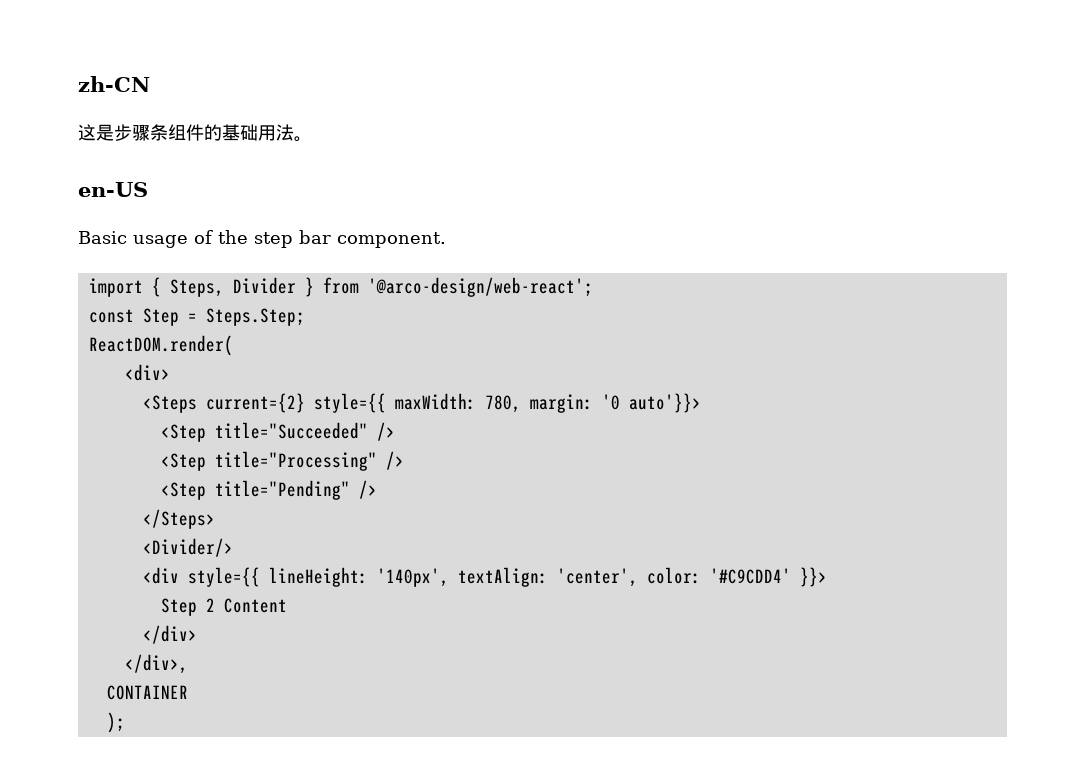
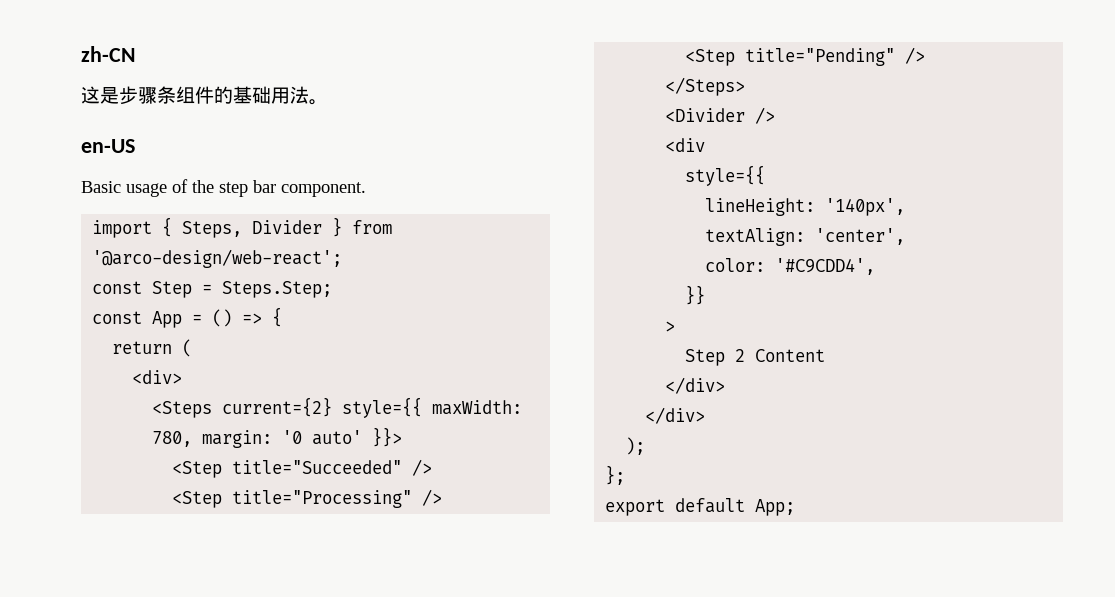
[88,335,233,356] ReactDOM.render( -> [92,307,283,328] [112,339,193,357] const App = () => { // return (
[628,393,701,413] auto'}}> -> [312,427,403,447] auto' }}>
[142,538,233,557] <Divider/> -> [665,107,776,124] <Divider />
[187,567,260,587] style={{ -> [685,165,766,186] // style={{ //
(449, 577) none -> (906, 207) //
[646,567,827,587] color: '#C9CDD4' }}> -> [705,258,876,275] [685,285,706,305] [665,321,676,332] // color: '#C9CDD4', // }} // >
[124,654,188,674] [106,685,188,700] </div>, // CONTAINER -> [645,407,706,424] </div>
(125, 722) none -> [605,465,626,485] [605,498,796,516] // }; // export default App;

